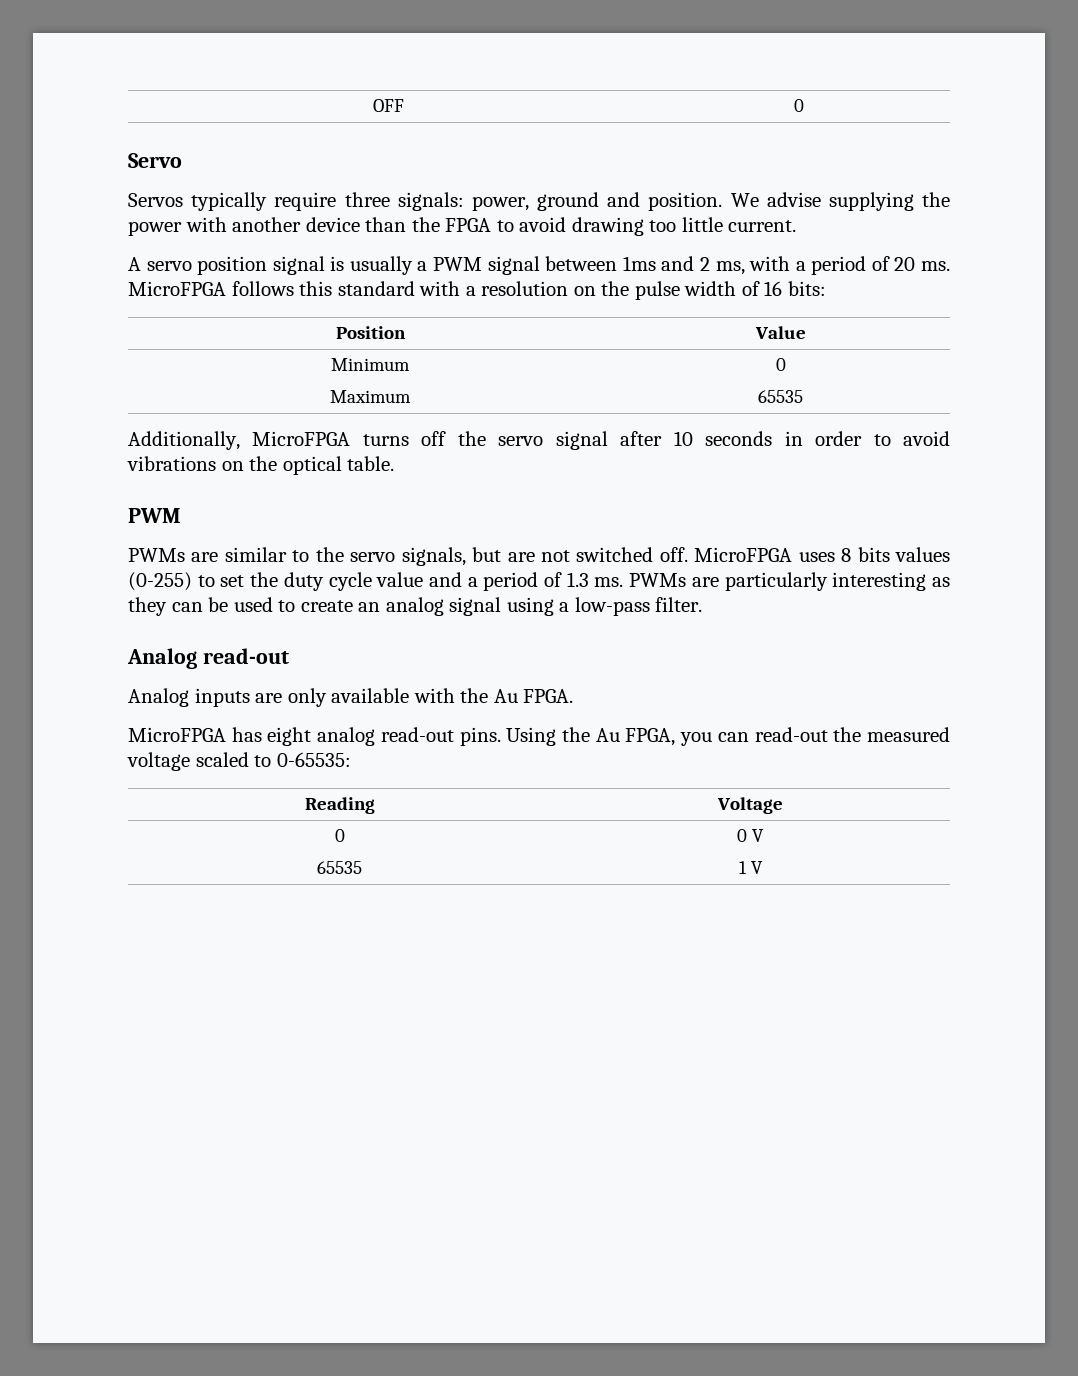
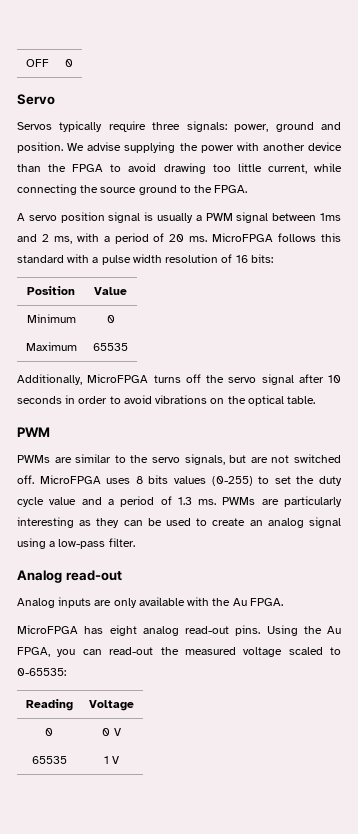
[728,220,797,232] current. -> [267,163,342,174] [17,184,248,195] current, while connecting the source ground to the FPGA.
[481,281,630,296] resolution on the -> (99, 260) none
(737, 288) none -> [165,254,219,263] resolution

